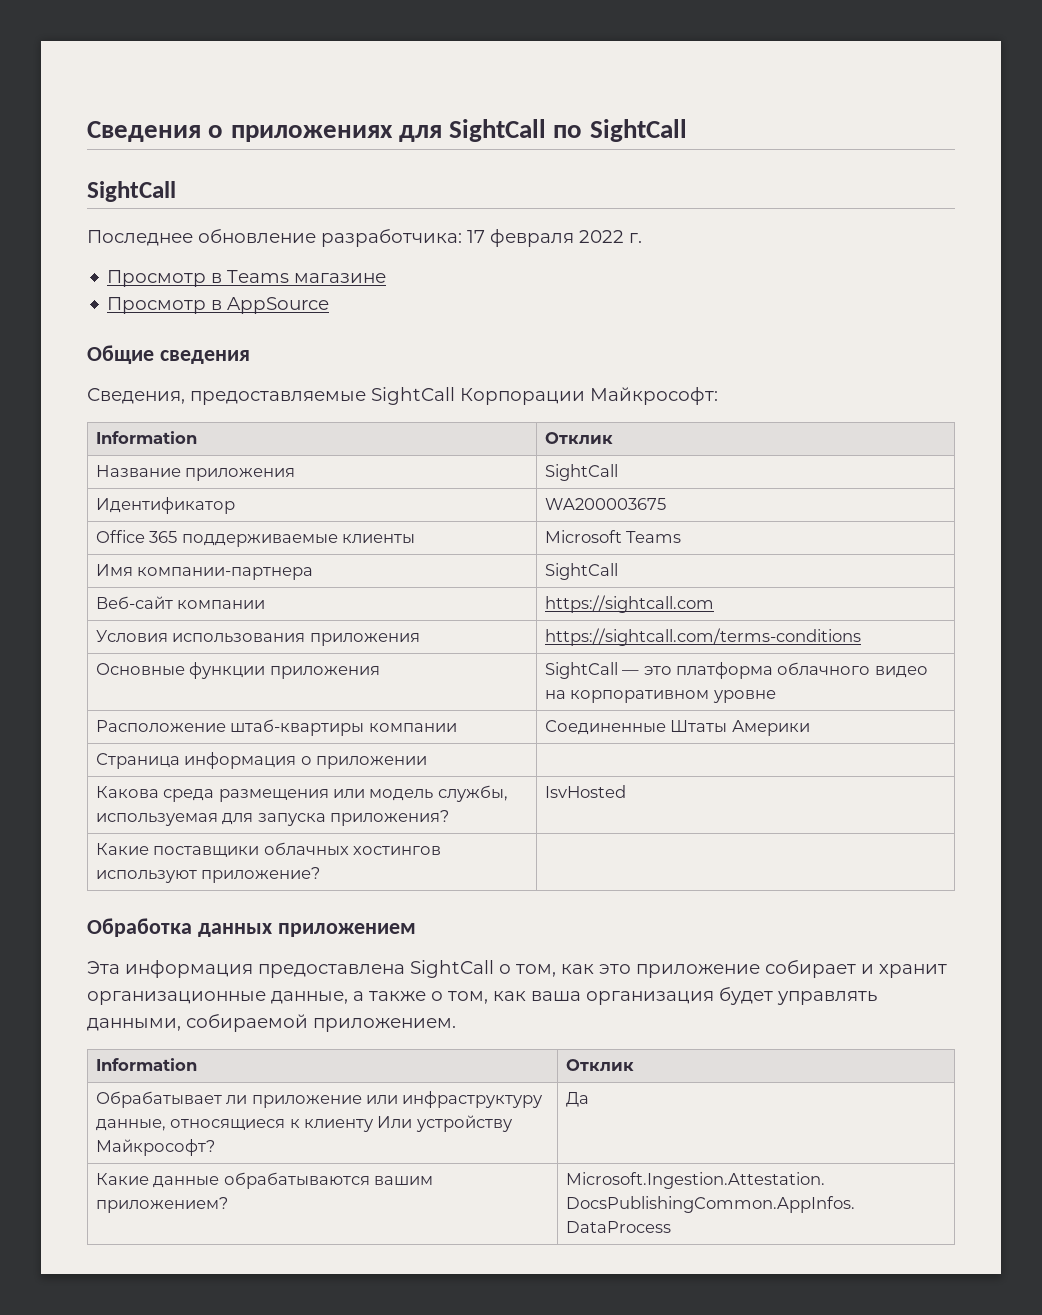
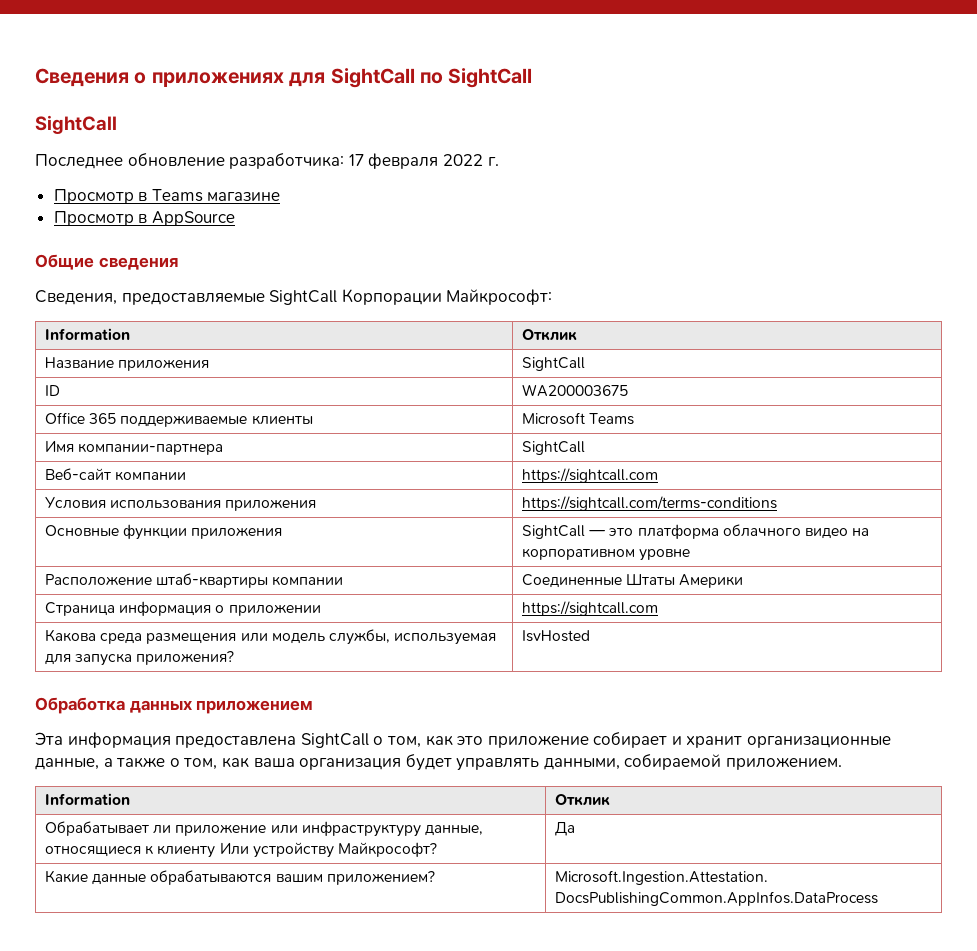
[95,497,235,514] Идентификатор -> [45,385,61,396] ID
(428, 762) none -> [522,601,659,616] https://sightcall.com
[95,842,442,857] [95,867,321,883] // Какие поставщики облачных хостингов используют приложение? | -> (591, 636) none

